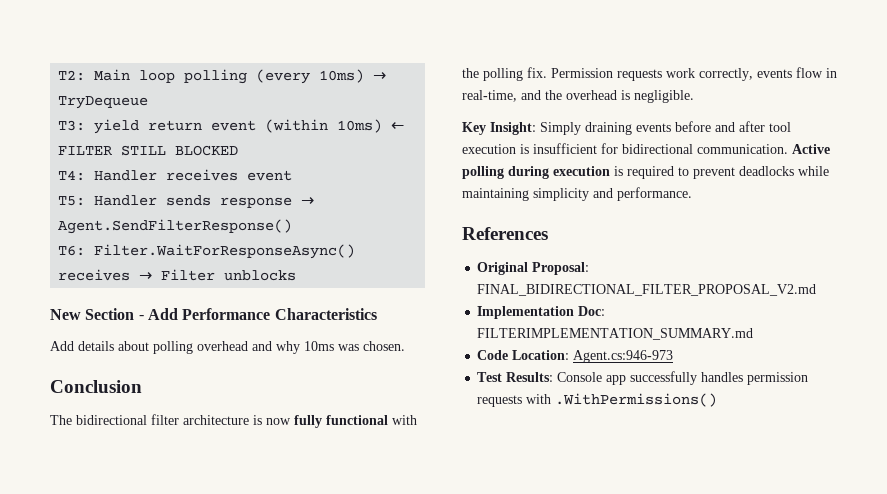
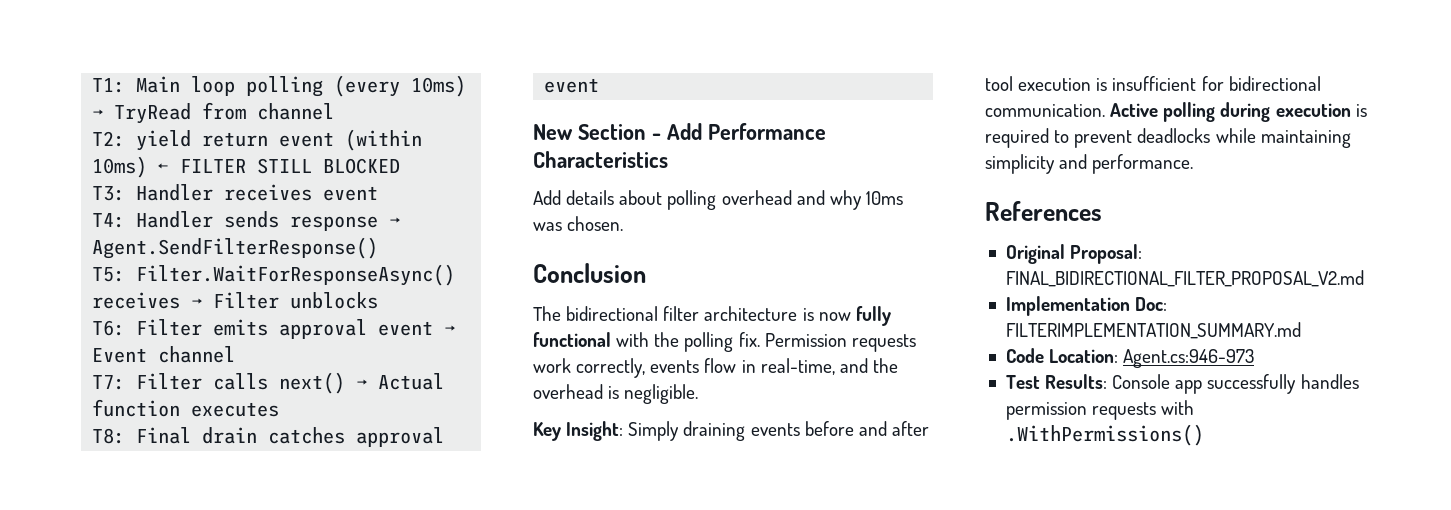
[58,70,86,81] T2: -> [92,78,126,93] T1:
[58,96,149,109] [58,120,86,131] TryDequeue // T3: -> [114,102,335,124] [92,131,126,147] TryRead from channel // T2:
[58,170,86,181] T4: -> [92,186,126,201] T3:
[58,196,86,206] T5: -> [92,213,126,228] T4:
[58,245,86,256] T6: -> [92,267,126,282] T5:
(297, 275) none -> [92,319,456,339] [92,346,236,363] [92,372,445,394] [92,399,280,417] [92,427,445,447] [544,78,600,93] // T6: Filter emits approval event → Event channel // T7: Filter calls next() → Actual function executes // T8: Final drain catches approval event

